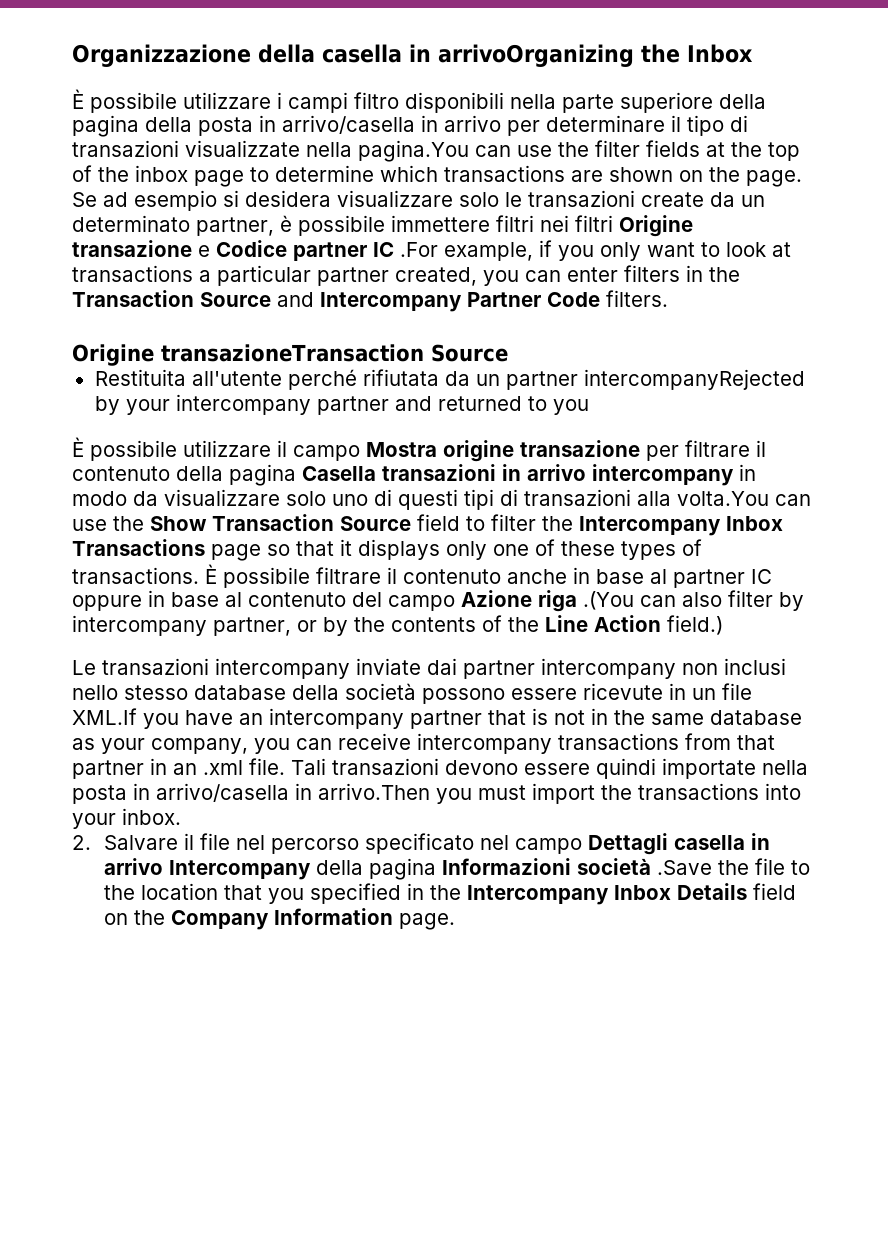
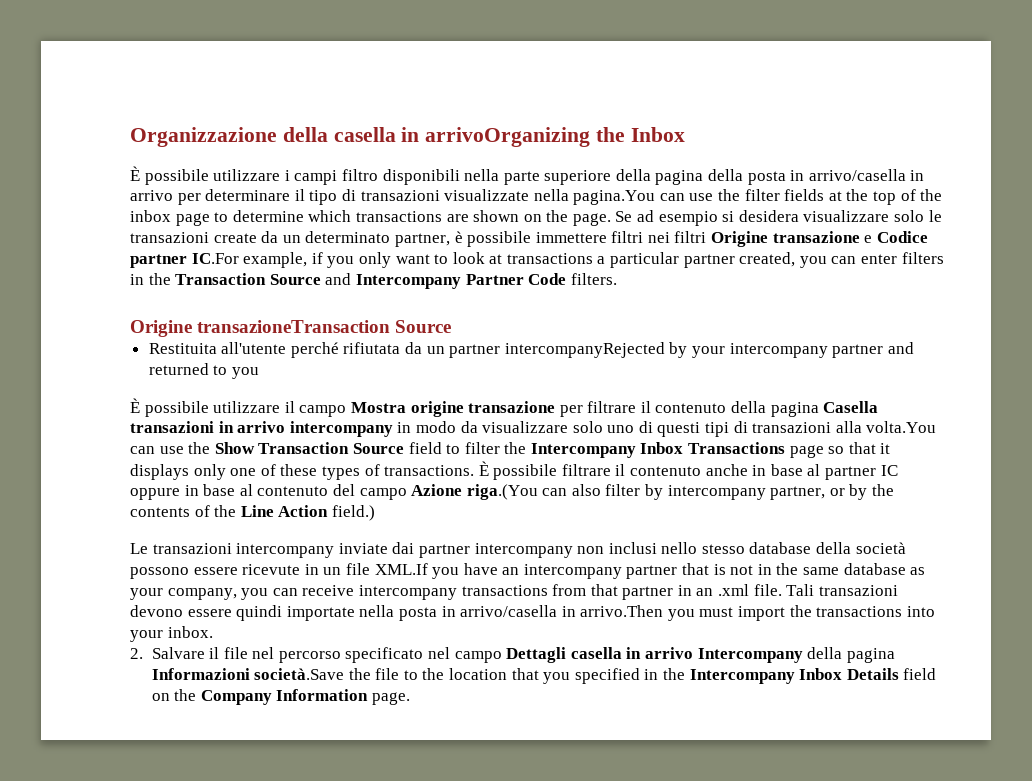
[373,242,438,257] IC .For -> [191,253,239,264] IC.For
[538,590,634,612] riga .(You -> [466,484,538,500] riga.(You
[576,858,712,875] società .Save -> [254,668,345,680] società.Save

